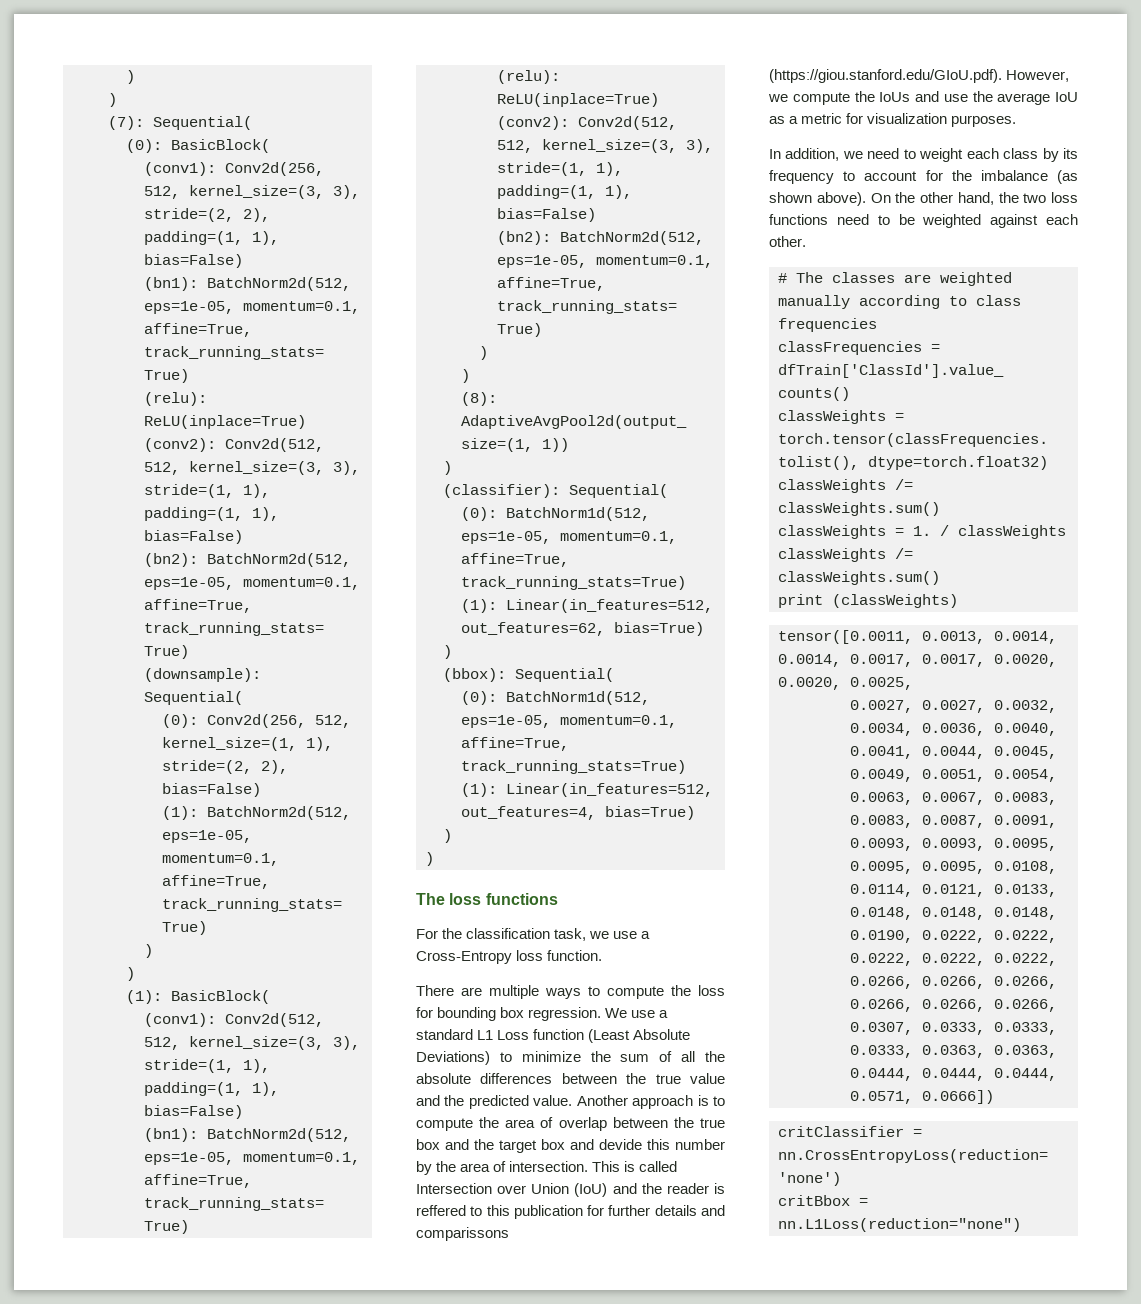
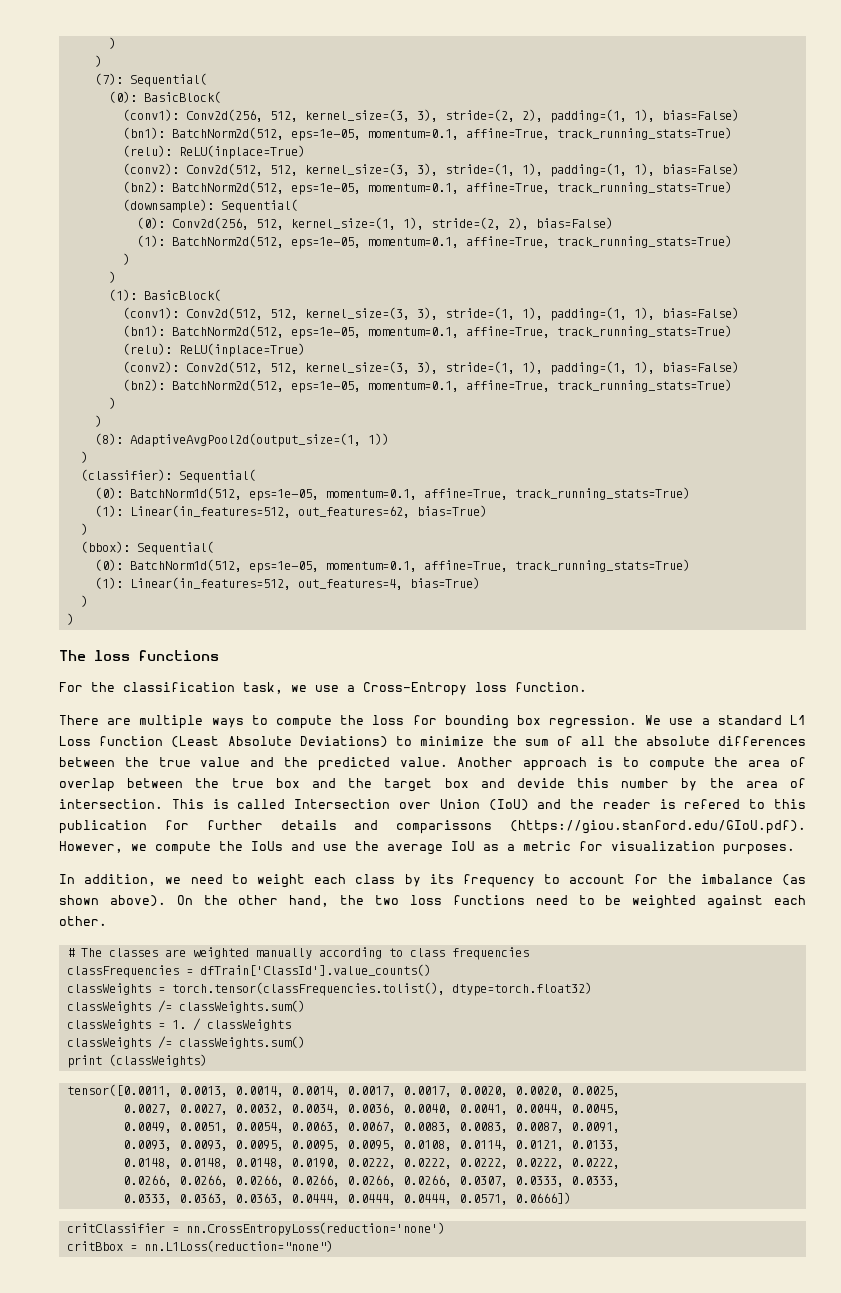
[416,1205,466,1216] reffered -> [684,799,741,809] refered

